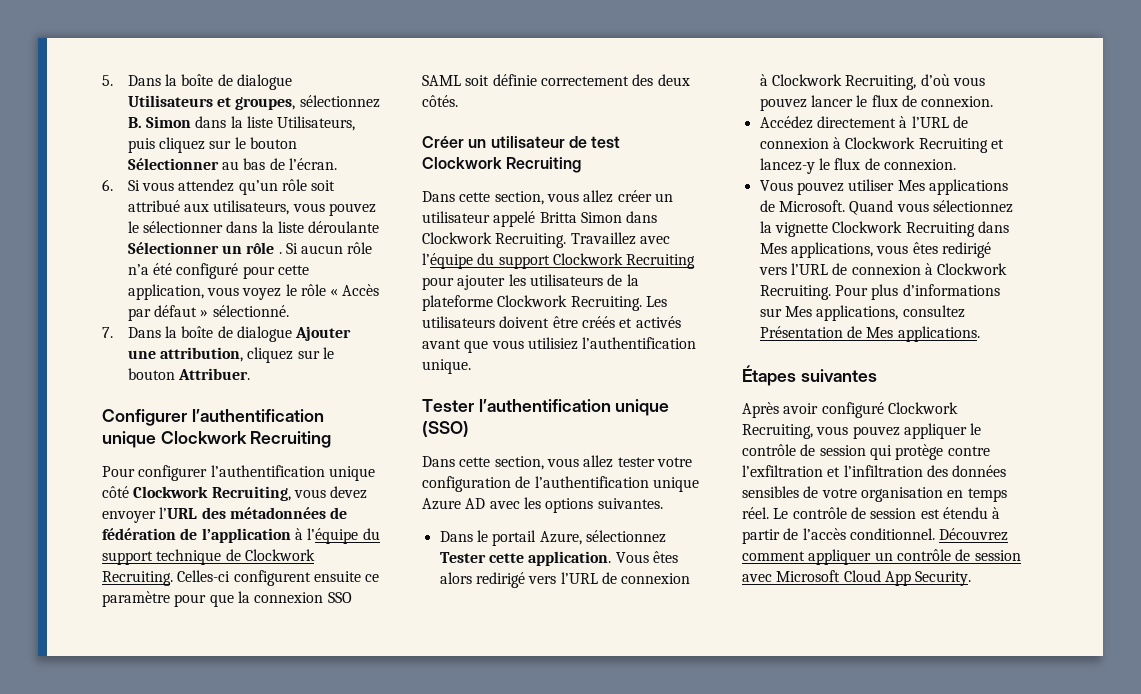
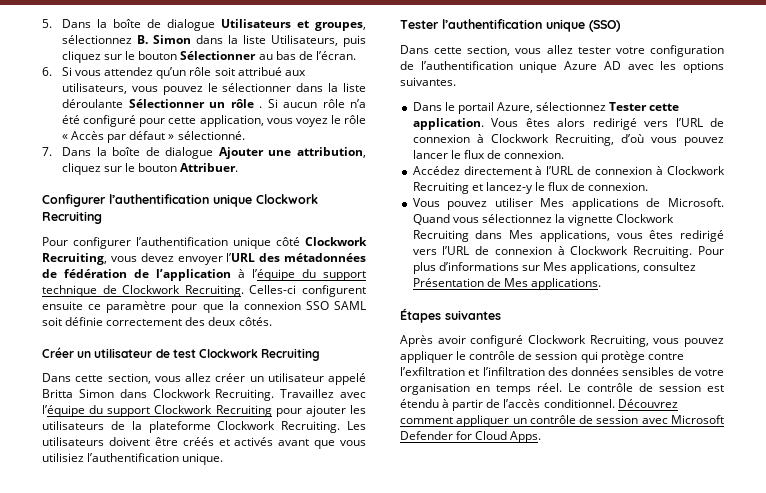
[843,570,972,586] Cloud App Security. -> [400,431,542,443] Defender for Cloud Apps.

